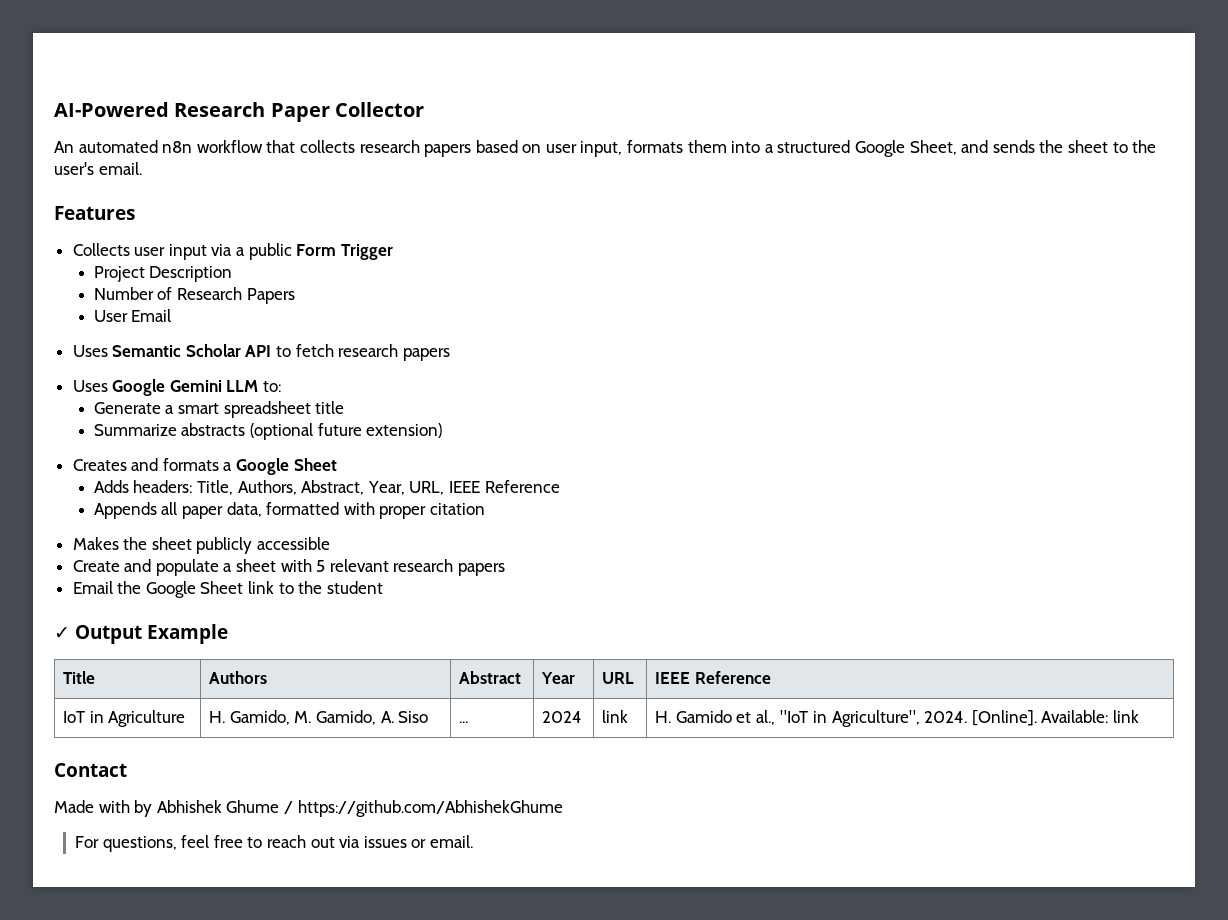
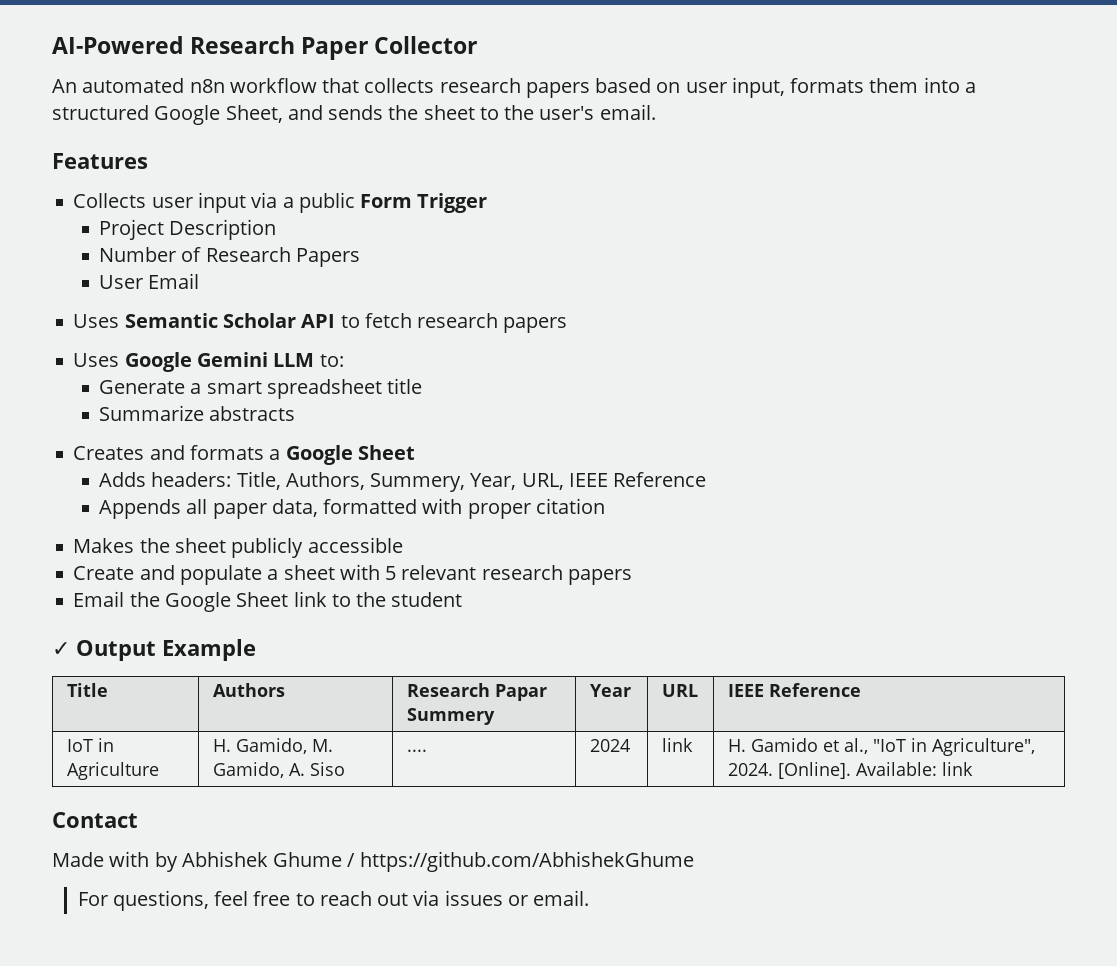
[250,423,443,440] (optional future extension) -> (296, 413) none
[301,480,365,495] Abstract, -> [370,473,466,492] Summery,
[459,671,522,684] Abstract -> [406,683,547,701] [406,708,495,725] Research Papar Summery
[459,721,469,723] ... -> [406,749,427,752] ....

